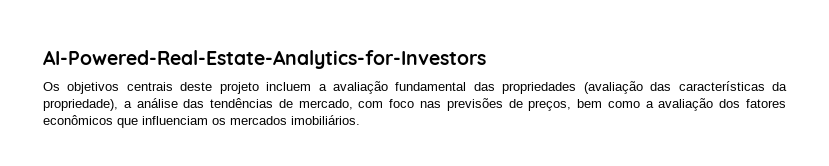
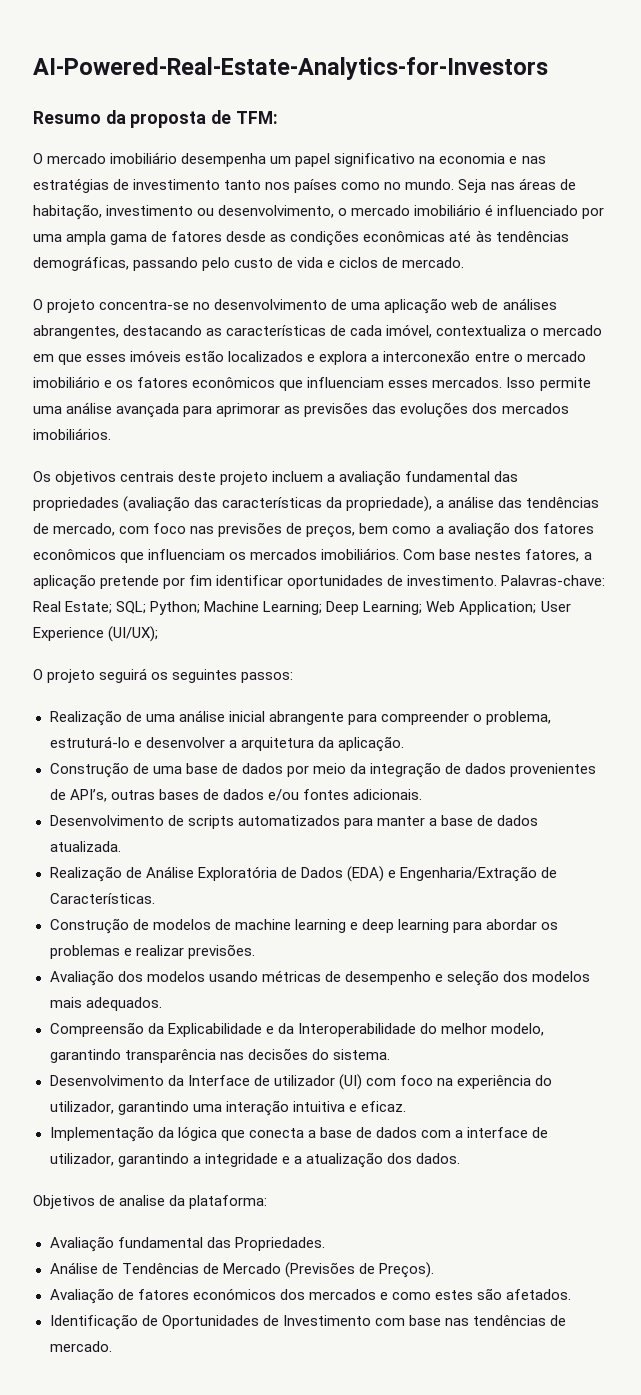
(486, 59) none -> [33,110,278,128] [33,152,546,167] [33,178,576,193] [33,204,605,220] [33,230,569,246] [33,256,465,271] [33,298,557,314] [33,324,603,339] [33,350,586,365] [33,376,591,391] [33,402,569,418] [33,428,111,440] // Resumo da proposta de TFM: // O mercado imobiliário desempenha um papel significativo na economia e nas estratégias de investimento tanto nos países como no mundo. Seja nas áreas de habitação, investimento ou desenvolvimento, o mercado imobiliário é influenciado por uma ampla gama de fatores desde as condições econômicas até às tendências demográficas, passando pelo custo de vida e ciclos de mercado. // O projeto concentra-se no desenvolvimento de uma aplicação web de análises abrangentes, destacando as características de cada imóvel, contextualiza o mercado em que esses imóveis estão localizados e explora a interconexão entre o mercado imobiliário e os fatores econômicos que influenciam esses mercados. Isso permite uma análise avançada para aprimorar as previsões das evoluções dos mercados imobiliários.
(360, 120) none -> [403,549,592,562] [33,574,606,590] [33,601,571,615] [33,626,159,642] [33,668,294,683] [49,710,551,726] [49,736,404,752] [49,762,597,778] [49,789,422,802] [49,815,538,829] [49,841,121,852] [49,866,557,882] [49,893,155,904] [49,918,559,934] [49,944,255,959] [49,970,591,986] [49,997,162,1011] [49,1022,544,1037] [49,1048,390,1063] [49,1074,553,1090] [49,1100,406,1116] [49,1126,549,1142] [49,1152,460,1168] [33,1195,268,1209] [49,1236,325,1252] [49,1262,434,1278] [49,1288,572,1304] [49,1314,566,1330] [49,1341,112,1352] Com base nestes fatores, a aplicação pretende por fim identificar oportunidades de investimento. Palavras-chave: Real Estate; SQL; Python; Machine Learning; Deep Learning; Web Application; User Experience (UI/UX); // O projeto seguirá os seguintes passos: // Realização de uma análise inicial abrangente para compreender o problema, estruturá-lo e desenvolver a arquitetura da aplicação. // Construção de uma base de dados por meio da integração de dados provenientes de API’s, outras bases de dados e/ou fontes adicionais. // Desenvolvimento de scripts automatizados para manter a base de dados atualizada. // Realização de Análise Exploratória de Dados (EDA) e Engenharia/Extração de Características. // Construção de modelos de machine learning e deep learning para abordar os problemas e realizar previsões. // Avaliação dos modelos usando métricas de desempenho e seleção dos modelos mais adequados. // Compreensão da Explicabilidade e da Interoperabilidade do melhor modelo, garantindo transparência nas decisões do sistema. // Desenvolvimento da Interface de utilizador (UI) com foco na experiência do utilizador, garantindo uma interação intuitiva e eficaz. // Implementação da lógica que conecta a base de dados com a interface de utilizador, garantindo a integridade e a atualização dos dados. // Objetivos de analise da plataforma: // Avaliação fundamental das Propriedades. // Análise de Tendências de Mercado (Previsões de Preços). // Avaliação de fatores económicos dos mercados e como estes são afetados. // Identificação de Oportunidades de Investimento com base nas tendências de mercado.

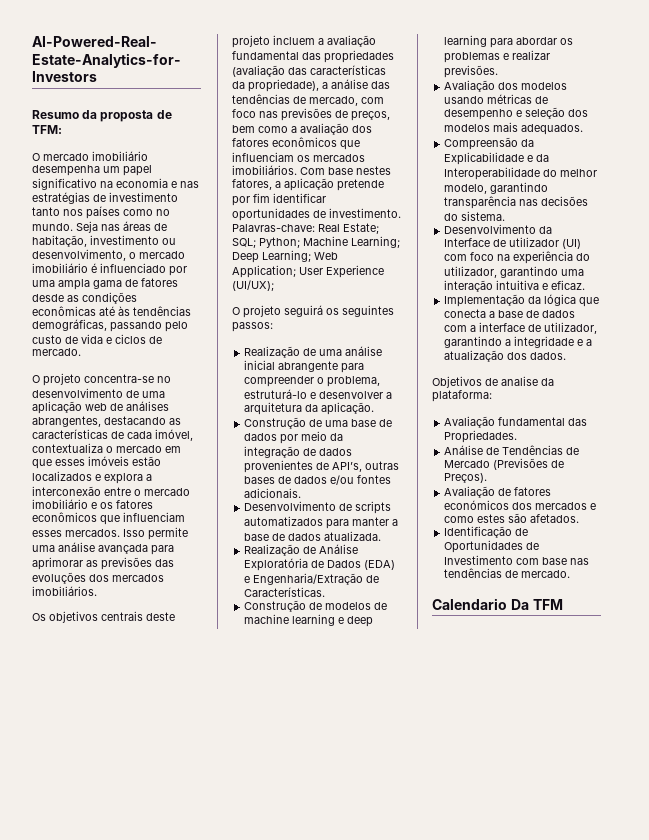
(112, 1346) none -> [432,598,563,610] // Calendario Da TFM

